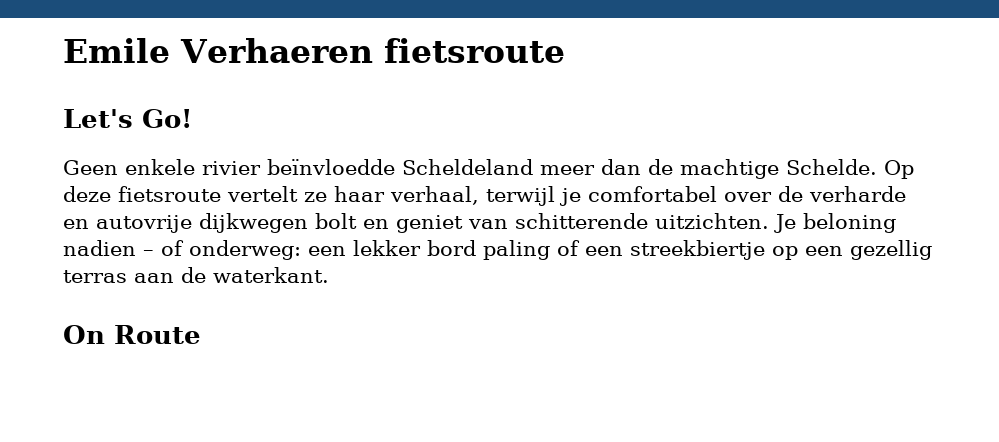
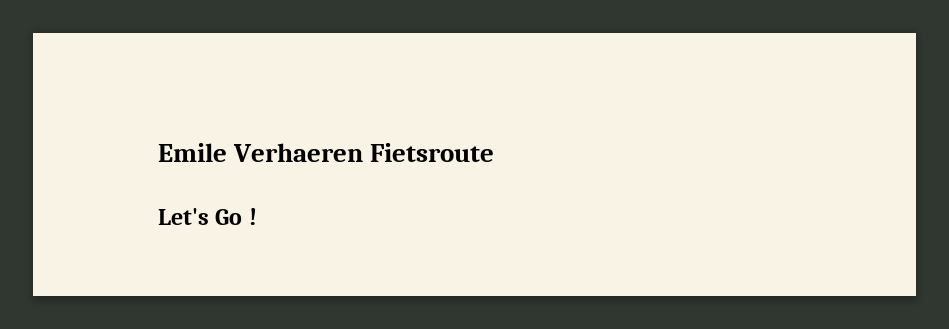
[383,38,565,63] fietsroute -> [370,143,495,162] Fietsroute
[142,109,192,128] [63,159,914,179] [63,186,906,206] [63,213,896,233] [63,240,932,260] [63,267,329,283] [63,325,201,344] Go! // Geen enkele rivier beïnvloedde Scheldeland meer dan de machtige Schelde. Op deze fietsroute vertelt ze haar verhaal, terwijl je comfortabel over de verharde en autovrije dijkwegen bolt en geniet van schitterende uitzichten. Je beloning nadien – of onderweg: een lekker bord paling of een streekbiertje op een gezellig terras aan de waterkant. // On Route -> [215,208,257,225] Go !

